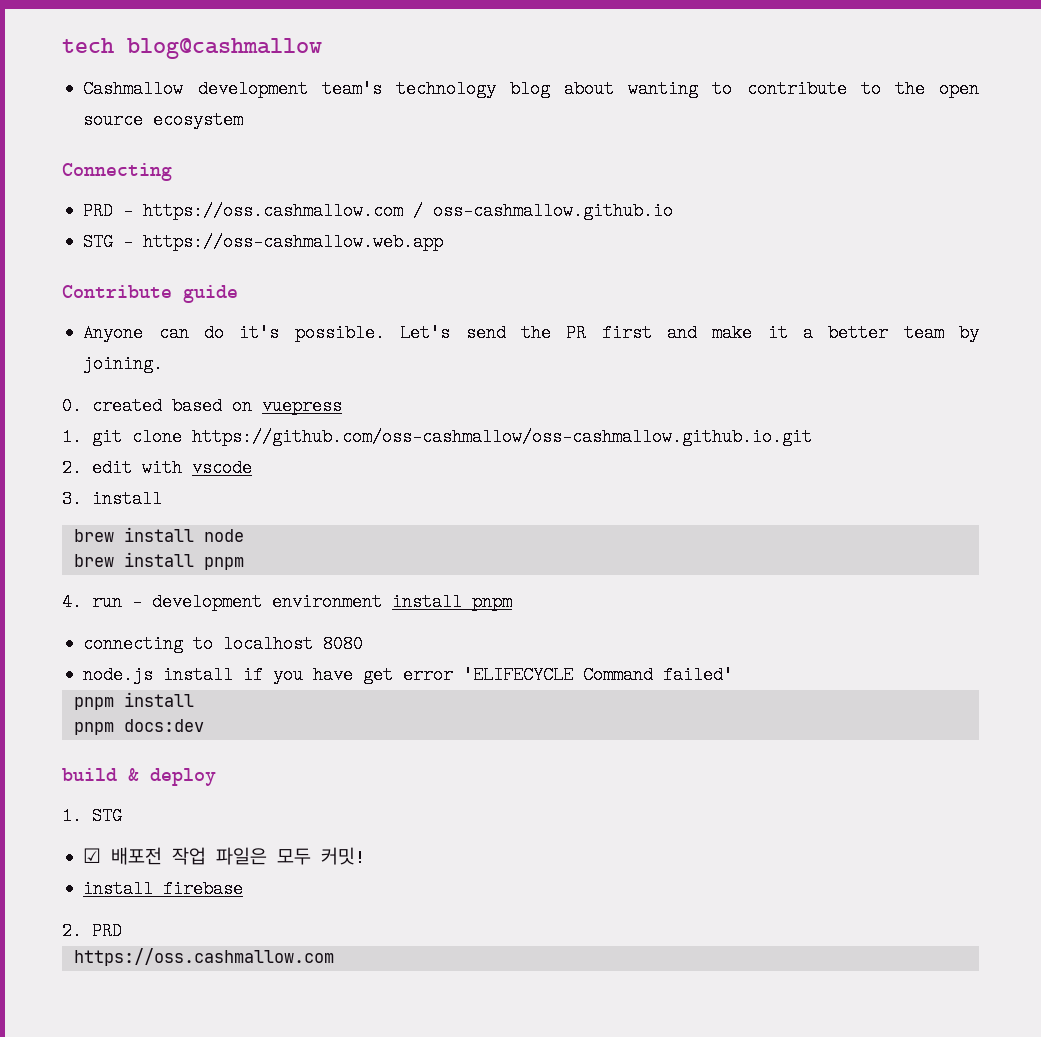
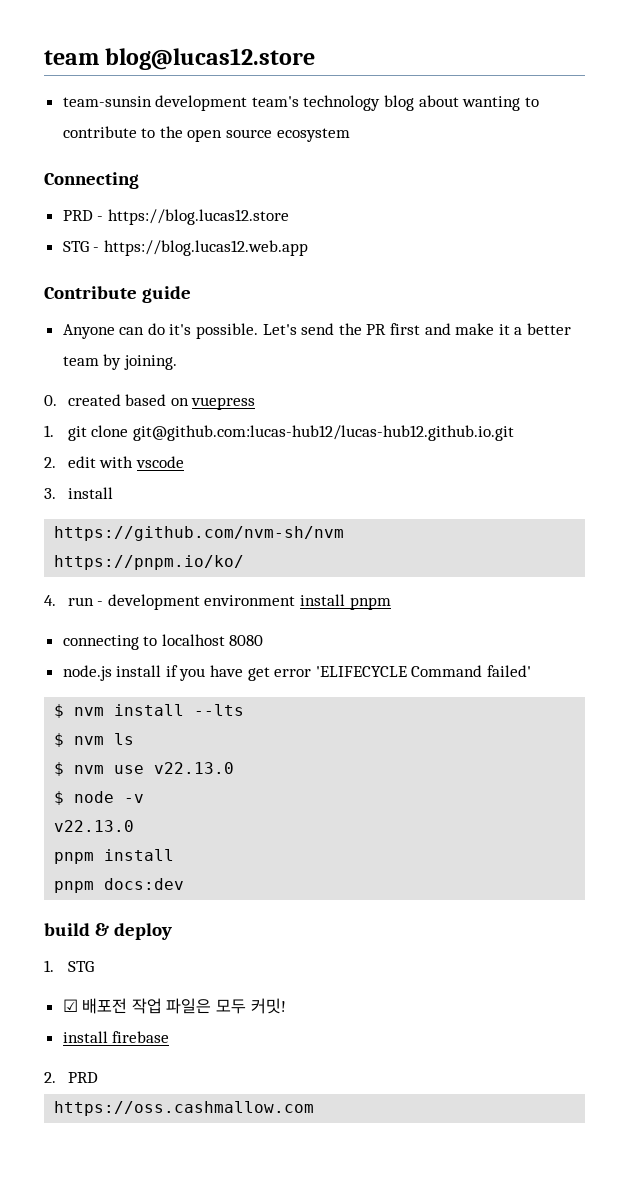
[62,38,322,59] [83,80,184,98] tech blog@cashmallow // Cashmallow -> [44,48,316,70] [62,96,152,107] team blog@lucas12.store // team-sunsin
[143,202,674,220] https://oss.cashmallow.com / oss-cashmallow.github.io -> [107,209,289,225] https://blog.lucas12.store
[143,233,444,251] https://oss-cashmallow.web.app -> [103,240,308,256] https://blog.lucas12.web.app
[191,428,812,446] https://github.com/oss-cashmallow/oss-cashmallow.github.io.git -> [132,425,514,441] git@github.com:lucas-hub12/lucas-hub12.github.io.git
[73,527,244,542] [73,552,244,570] brew install node // brew install pnpm -> [54,526,345,541] [54,555,245,570] https://github.com/nvm-sh/nvm // https://pnpm.io/ko/
(734, 675) none -> [54,704,245,718] [54,733,135,747] [54,762,235,776] [54,791,145,805] [54,820,135,832] // $ nvm install --lts // $ nvm ls // $ nvm use v22.13.0 // $ node -v // v22.13.0

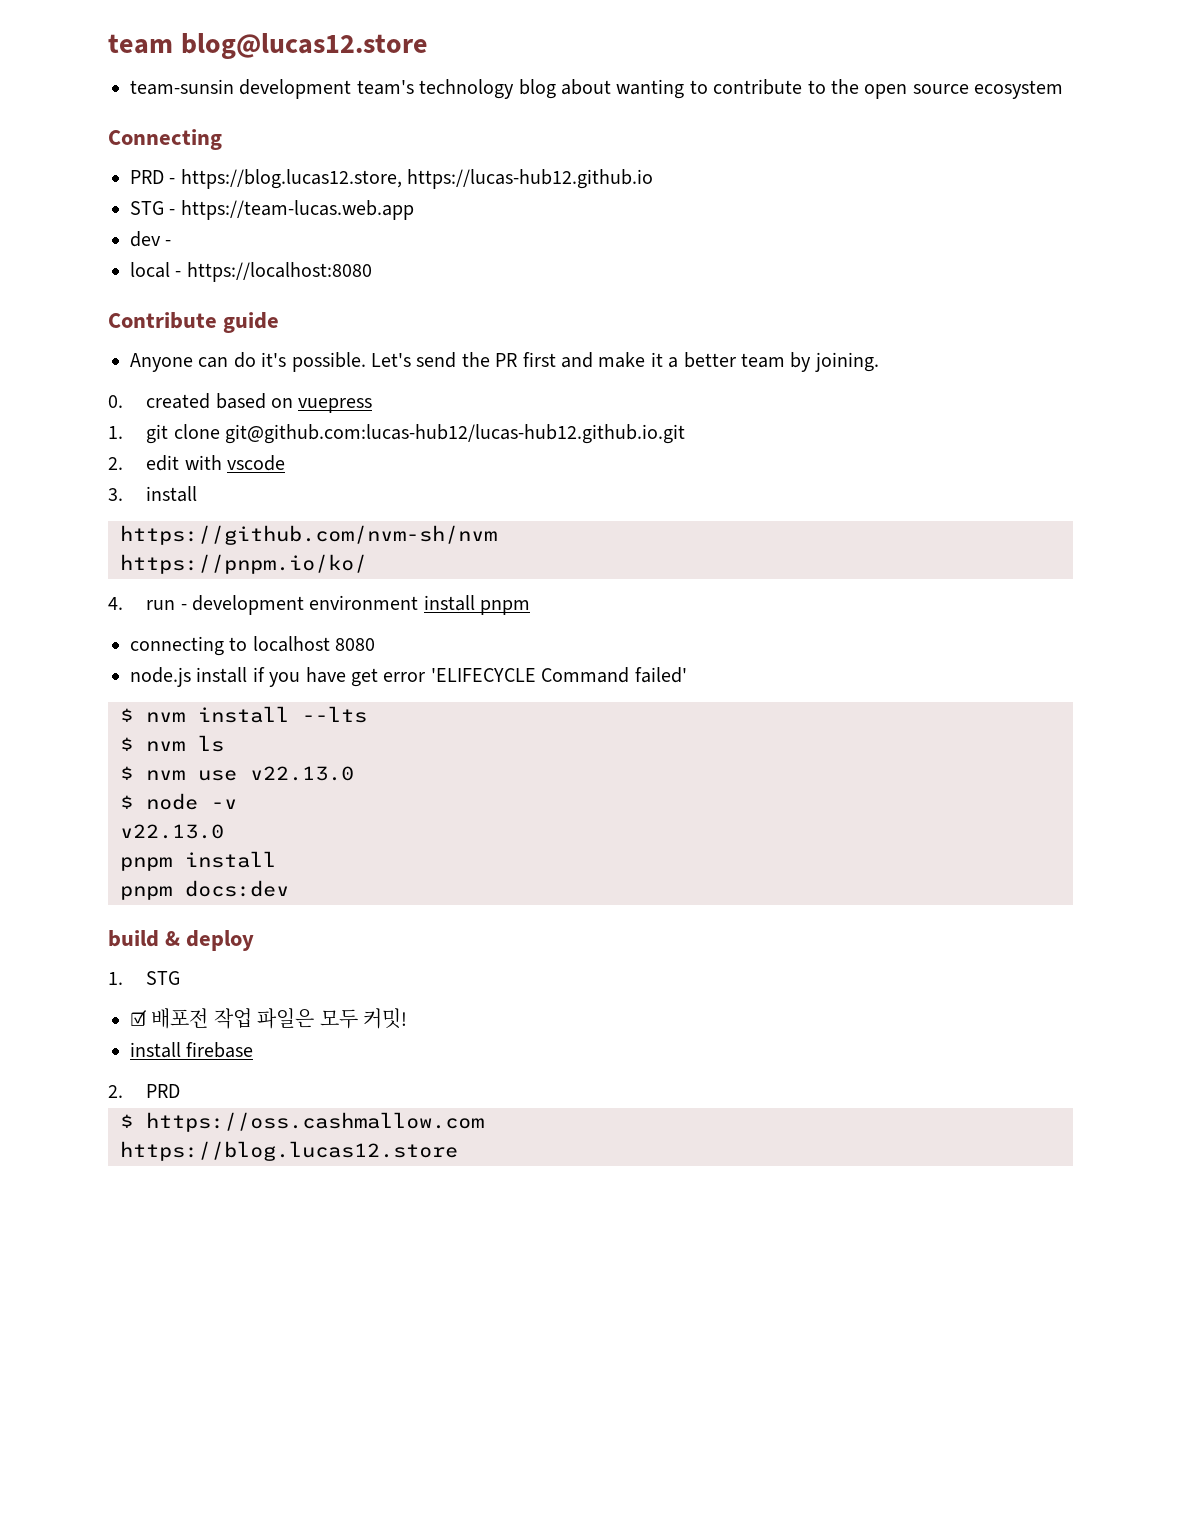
[107,209,289,225] https://blog.lucas12.store -> [180,169,654,189] https://blog.lucas12.store, https://lucas-hub12.github.io
[103,240,308,256] https://blog.lucas12.web.app -> [180,200,414,220] [130,231,172,247] [130,262,372,282] https://team-lucas.web.app // dev - // local - https://localhost:8080
(98, 1077) none -> [120,1114,133,1128] $
(315, 1108) none -> [120,1141,458,1161] // https://blog.lucas12.store

